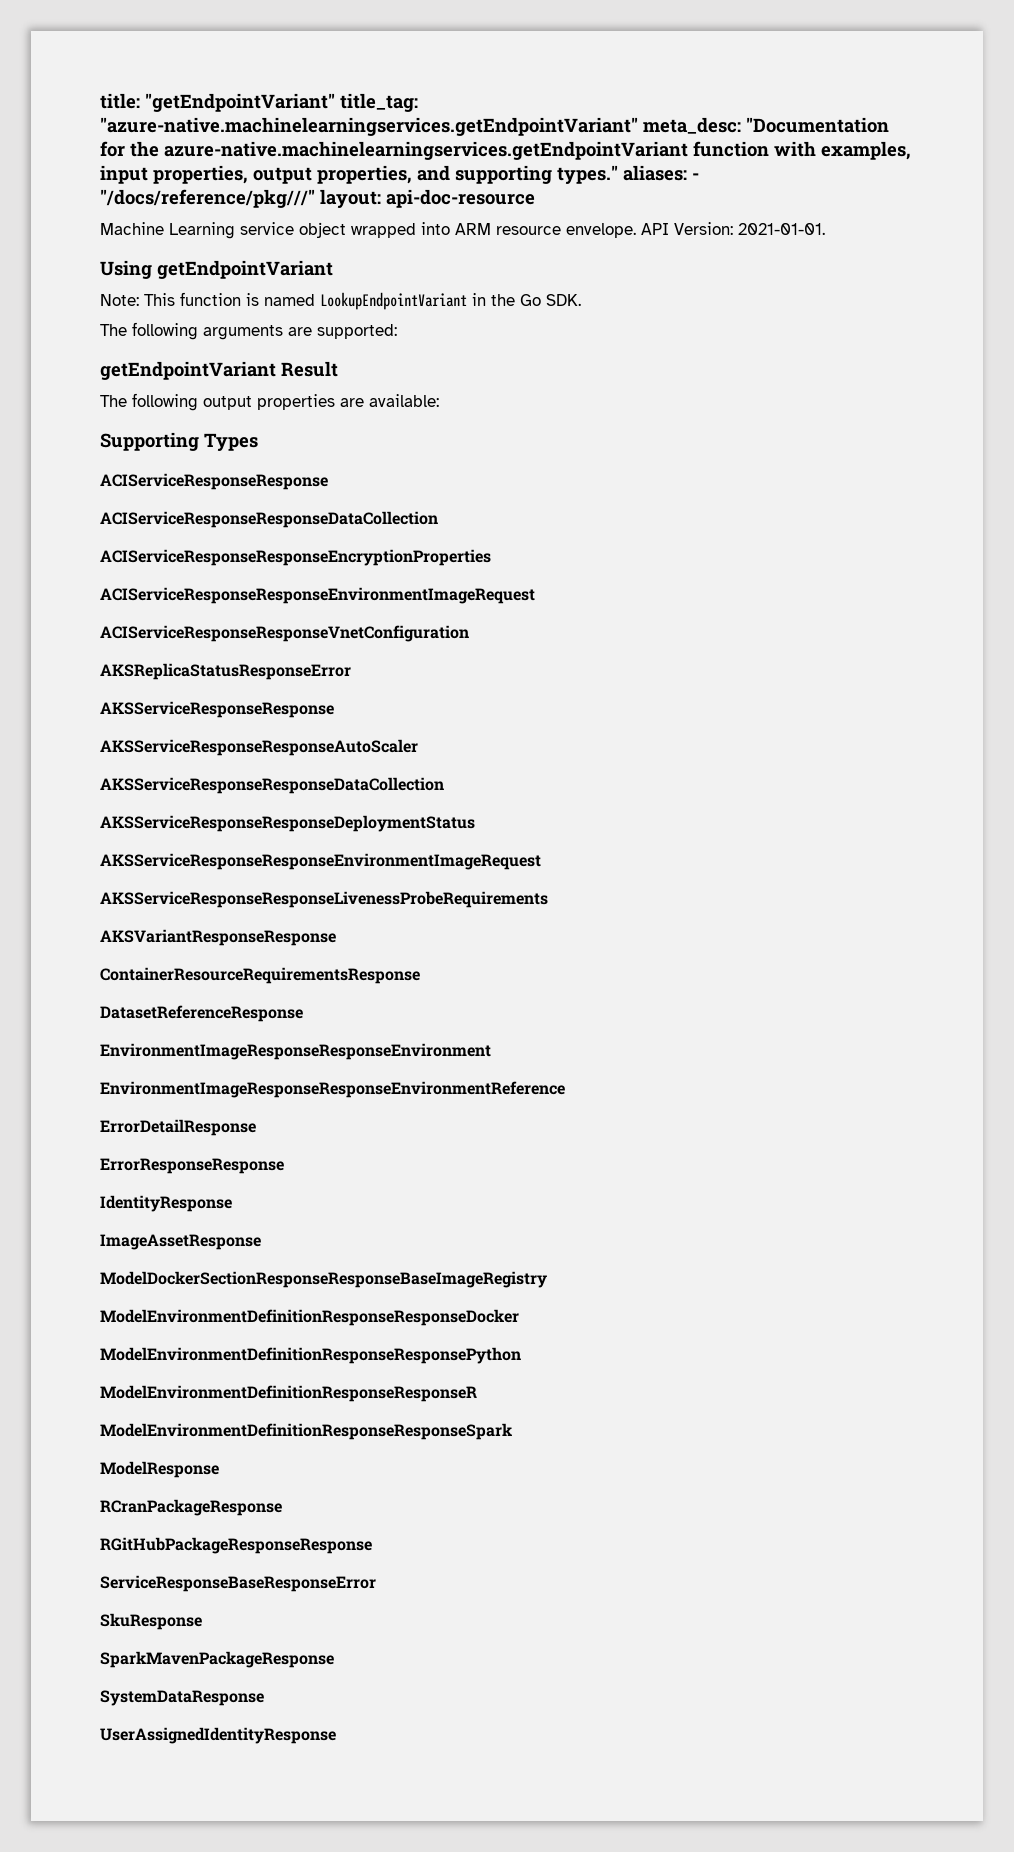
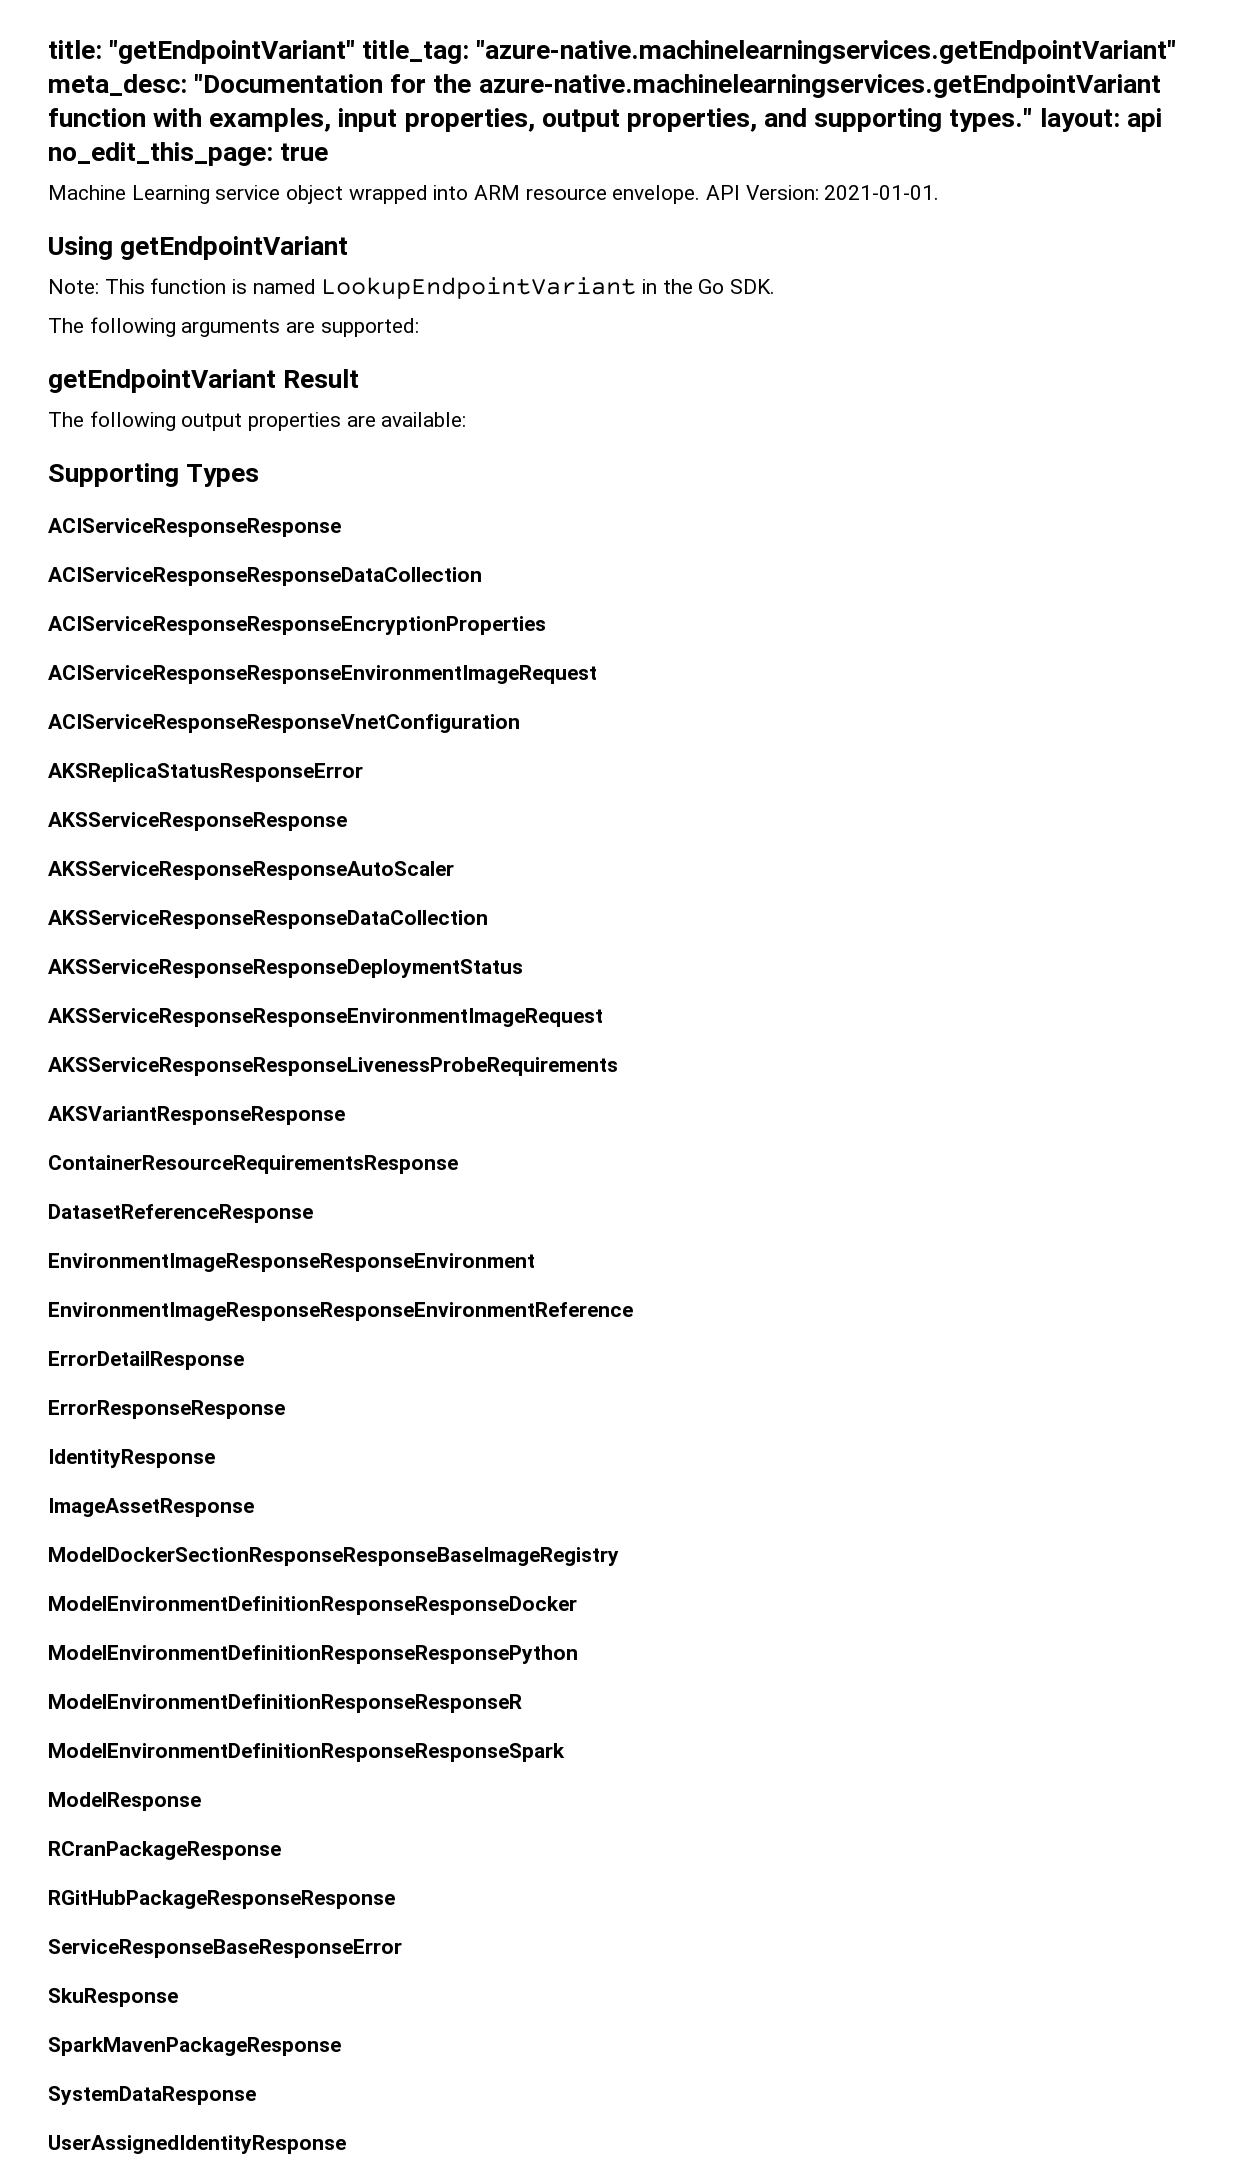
[623,165,699,181] [100,189,535,208] aliases: - "/docs/reference/pkg///" layout: api-doc-resource -> [1039,108,1162,132] [48,142,329,166] layout: api no_edit_this_page: true

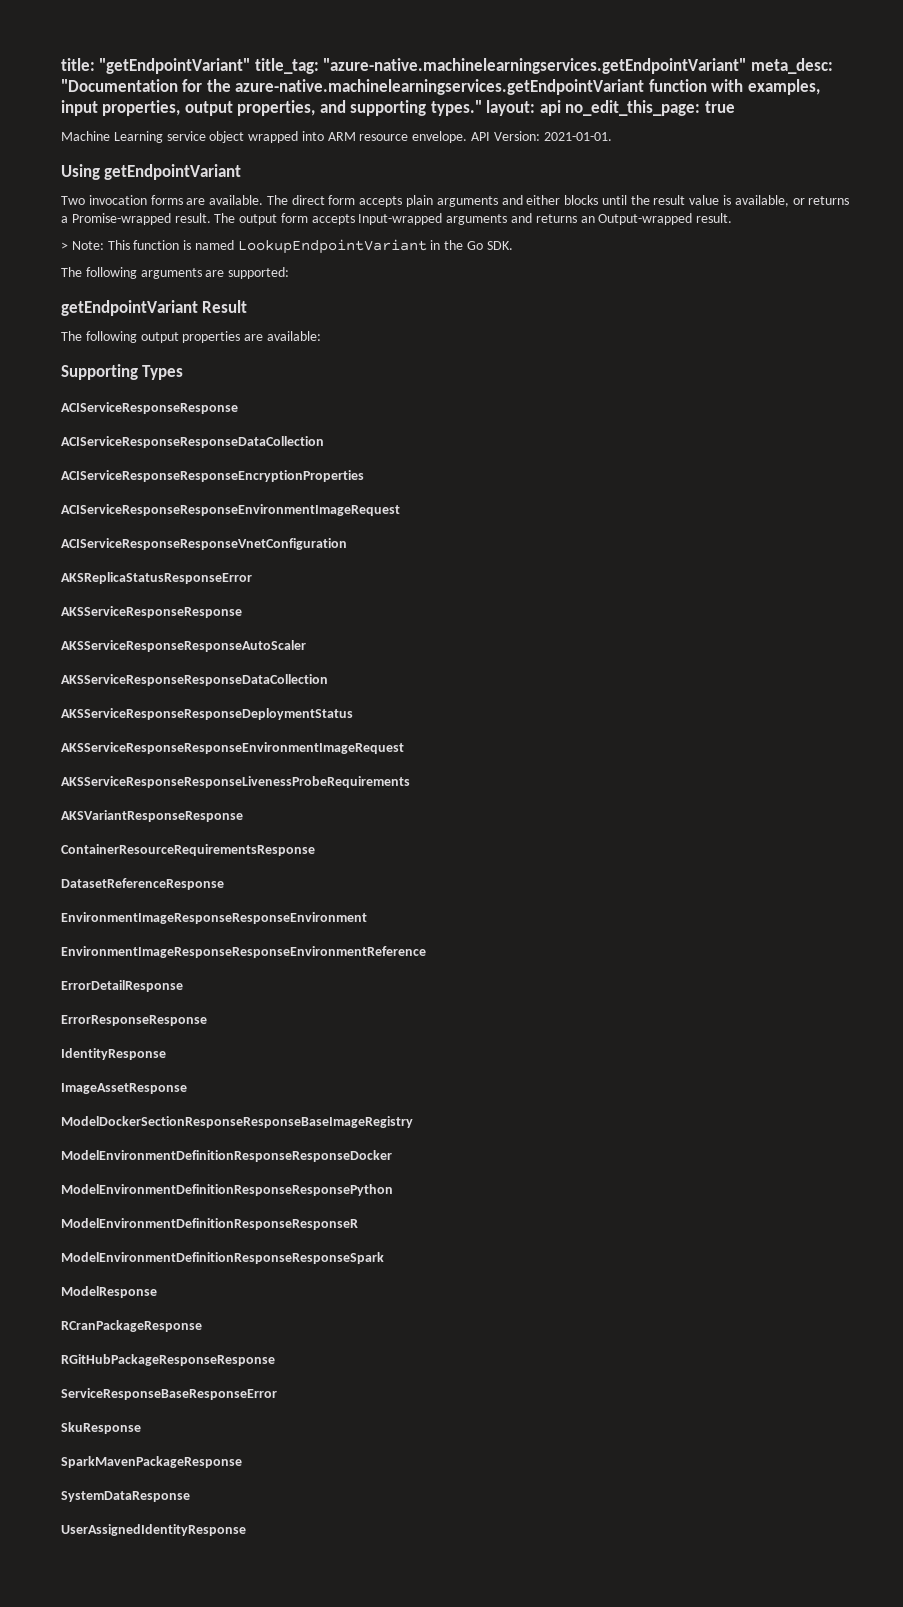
(349, 248) none -> [61,195,850,207] [61,213,733,225] [61,242,68,250] Two invocation forms are available. The direct form accepts plain arguments and either blocks until the result value is available, or returns a Promise-wrapped result. The output form accepts Input-wrapped arguments and returns an Output-wrapped result. // >

